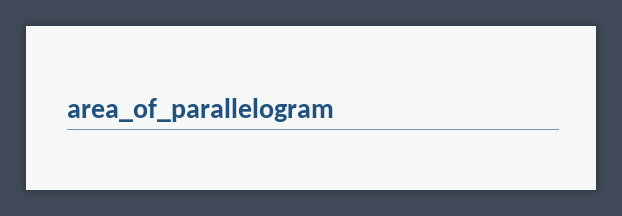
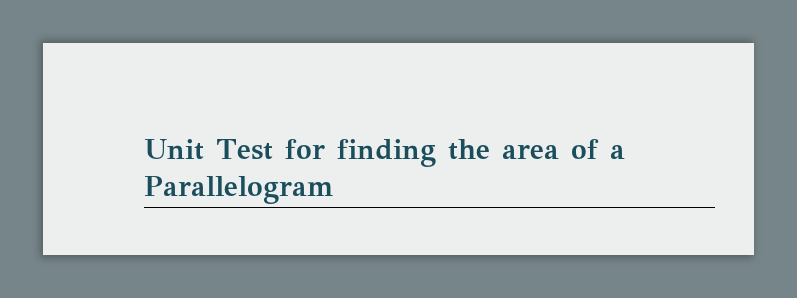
[67,98,334,122] area_of_parallelogram -> [144,139,625,167] [144,176,334,204] Unit Test for finding the area of a Parallelogram

